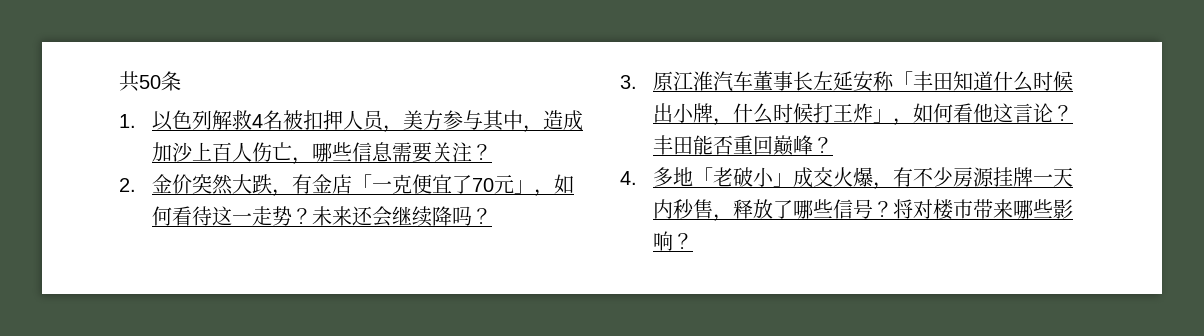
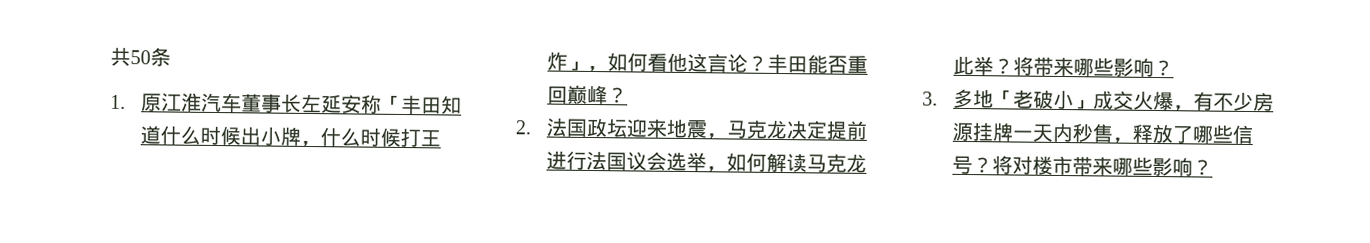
[152,110,584,133] [152,142,493,165] [119,174,575,197] [152,206,493,227] [620,75,637,89] 以色列解救4名被扣押人员，美方参与其中，造成加沙上百人伤亡，哪些信息需要关注？ // 2.金价突然大跌，有金店「一克便宜了70元」，如何看待这一走势？未来还会继续降吗？ // 3. -> (126, 102) none
[620,171,637,185] 4. -> [515,117,868,140] [545,150,867,173] [952,55,1174,77] [922,91,938,106] 2.法国政坛迎来地震，马克龙决定提前进行法国议会选举，如何解读马克龙此举？将带来哪些影响？ // 3.

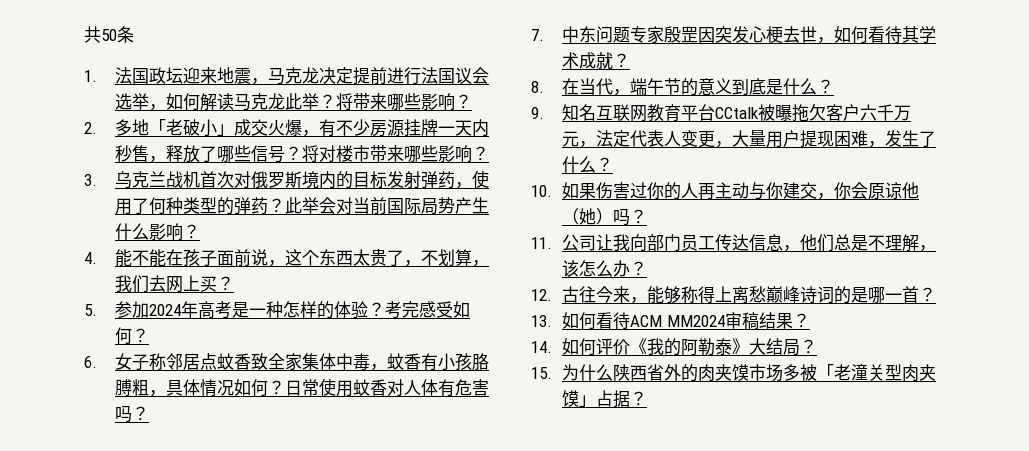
[140,92,462,116] [139,125,441,148] [546,51,868,75] [546,84,628,105] [515,120,532,135] 原江淮汽车董事长左延安称「丰田知道什么时候出小牌，什么时候打王炸」，如何看他这言论？丰田能否重回巅峰？ // 2. -> (97, 76) none
[922,91,938,106] 3. -> [84,122,97,134] 2.
(1213, 167) none -> [84,170,490,189] [115,197,490,215] [115,223,201,241] [84,249,490,267] [115,275,235,293] [84,301,471,319] [115,327,150,344] [84,353,490,371] [115,378,490,397] [115,405,150,423] [531,26,937,44] [562,52,631,69] [531,78,835,96] [531,104,912,122] [562,130,937,148] [562,156,614,173] [531,182,920,200] [562,208,648,226] [531,234,937,252] [562,260,648,277] [531,286,937,304] [531,312,810,330] [531,338,818,356] [531,364,937,382] [562,390,648,408] // 3.乌克兰战机首次对俄罗斯境内的目标发射弹药，使用了何种类型的弹药？此举会对当前国际局势产生什么影响？ // 4.能不能在孩子面前说，这个东西太贵了，不划算，我们去网上买？ // 5.参加2024年高考是一种怎样的体验？考完感受如何？ // 6.女子称邻居点蚊香致全家集体中毒，蚊香有小孩胳膊粗，具体情况如何？日常使用蚊香对人体有危害吗？ // 7.中东问题专家殷罡因突发心梗去世，如何看待其学术成就？ // 8.在当代，端午节的意义到底是什么？ // 9.知名互联网教育平台CCtalk被曝拖欠客户六千万元，法定代表人变更，大量用户提现困难，发生了什么？ // 10.如果伤害过你的人再主动与你建交，你会原谅他（她）吗？ // 11.公司让我向部门员工传达信息，他们总是不理解，该怎么办？ // 12.古往今来，能够称得上离愁巅峰诗词的是哪一首？ // 13.如何看待ACM MM2024审稿结果？ // 14.如何评价《我的阿勒泰》大结局？ // 15.为什么陕西省外的肉夹馍市场多被「老潼关型肉夹馍」占据？

